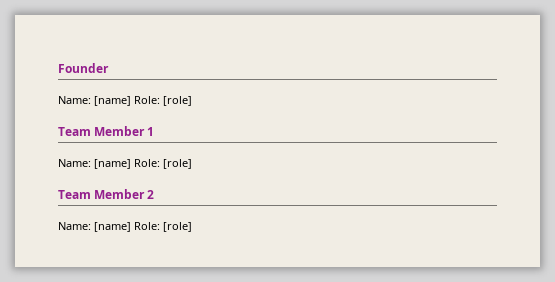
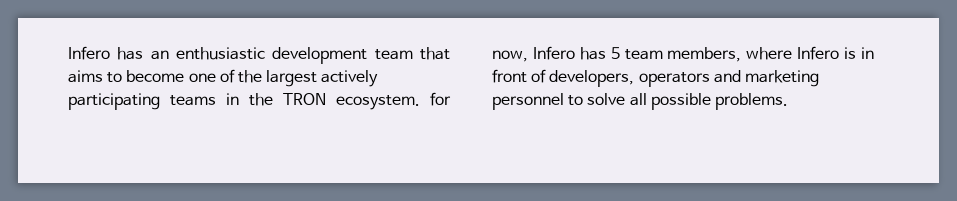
[58,63,109,73] [58,96,192,106] [58,126,155,136] [58,159,192,169] [58,189,155,199] [58,222,192,232] Founder // Name: [name] Role: [role] // Team Member 1 // Name: [name] Role: [role] // Team Member 2 // Name: [name] Role: [role] -> [68,46,450,64] [68,69,379,87] [68,92,451,110] [492,46,874,62] [492,69,819,87] [492,93,788,110] Infero has an enthusiastic development team that aims to become one of the largest actively participating teams in the TRON ecosystem. for now, Infero has 5 team members, where Infero is in front of developers, operators and marketing personnel to solve all possible problems.

